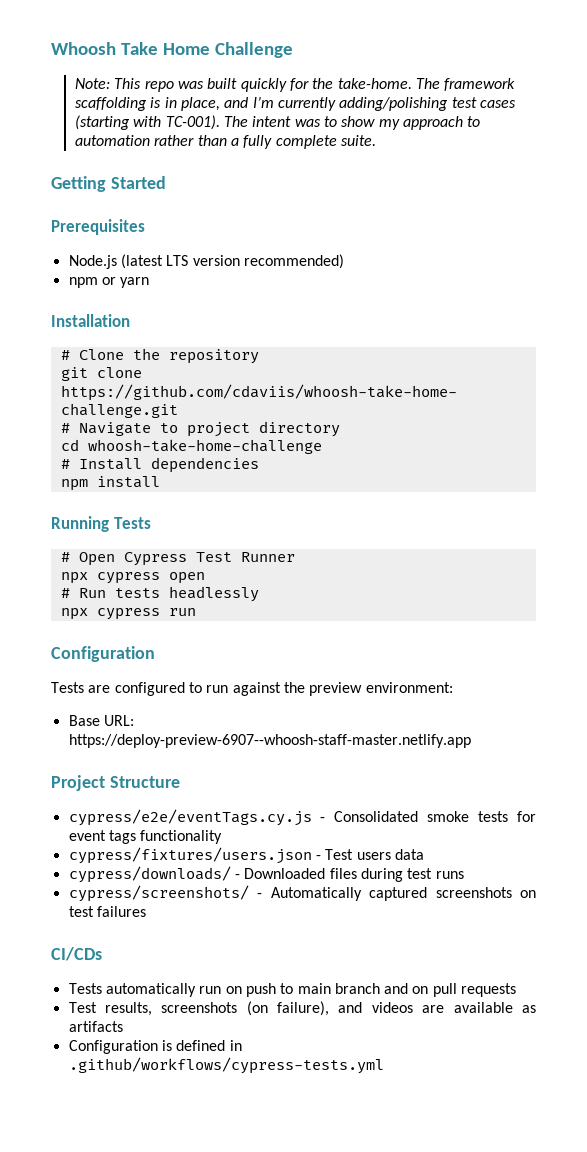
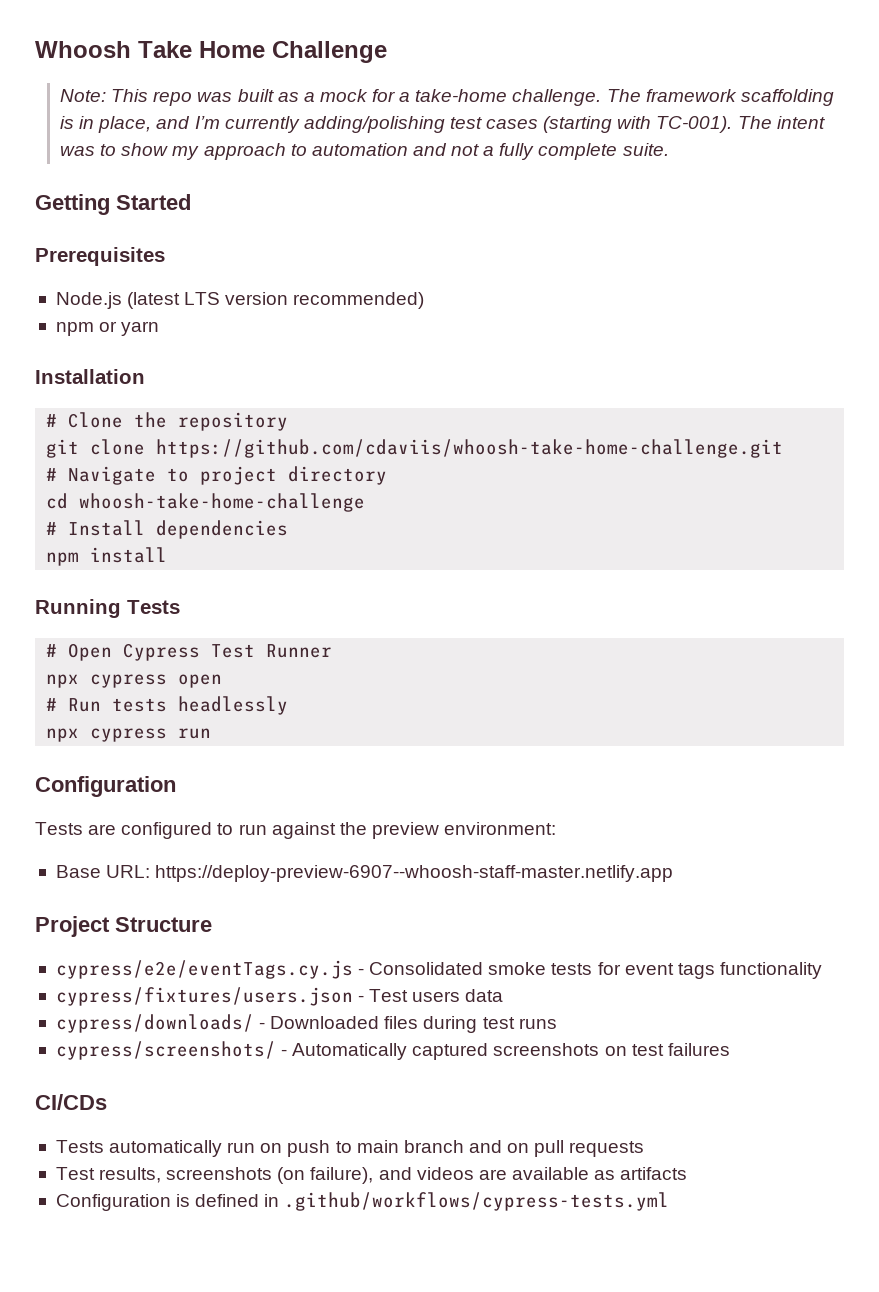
[240,78,412,92] quickly for the take-home. -> [277,89,602,106] as a mock for a take-home challenge.
[154,135,227,146] rather than -> [412,143,480,156] and not

